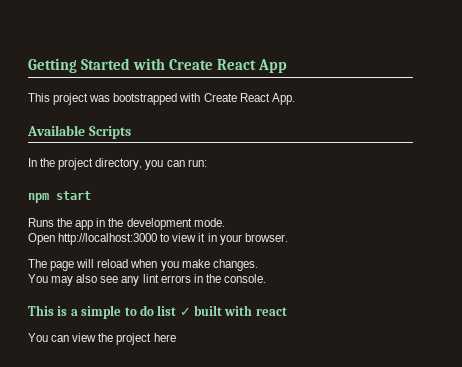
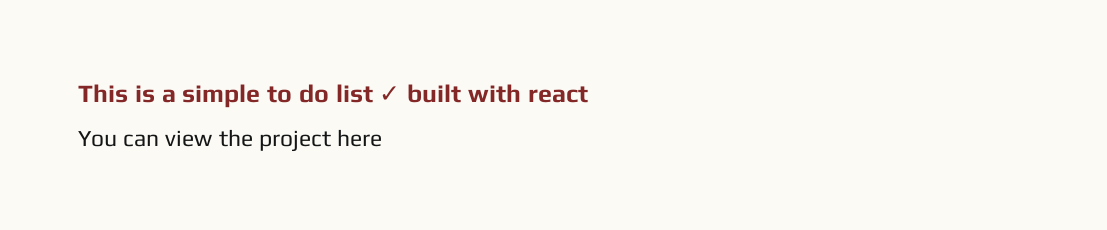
[28,58,287,73] [28,93,295,105] [27,125,131,139] [28,158,207,170] [28,191,91,203] [28,218,225,230] [28,233,288,245] [28,259,258,271] [28,274,266,286] Getting Started with Create React App // This project was bootstrapped with Create React App. // Available Scripts // In the project directory, you can run: // npm start // Runs the app in the development mode. // Open http://localhost:3000 to view it in your browser. // The page will reload when you make changes. // You may also see any lint errors in the console. // -> (78, 93) none

